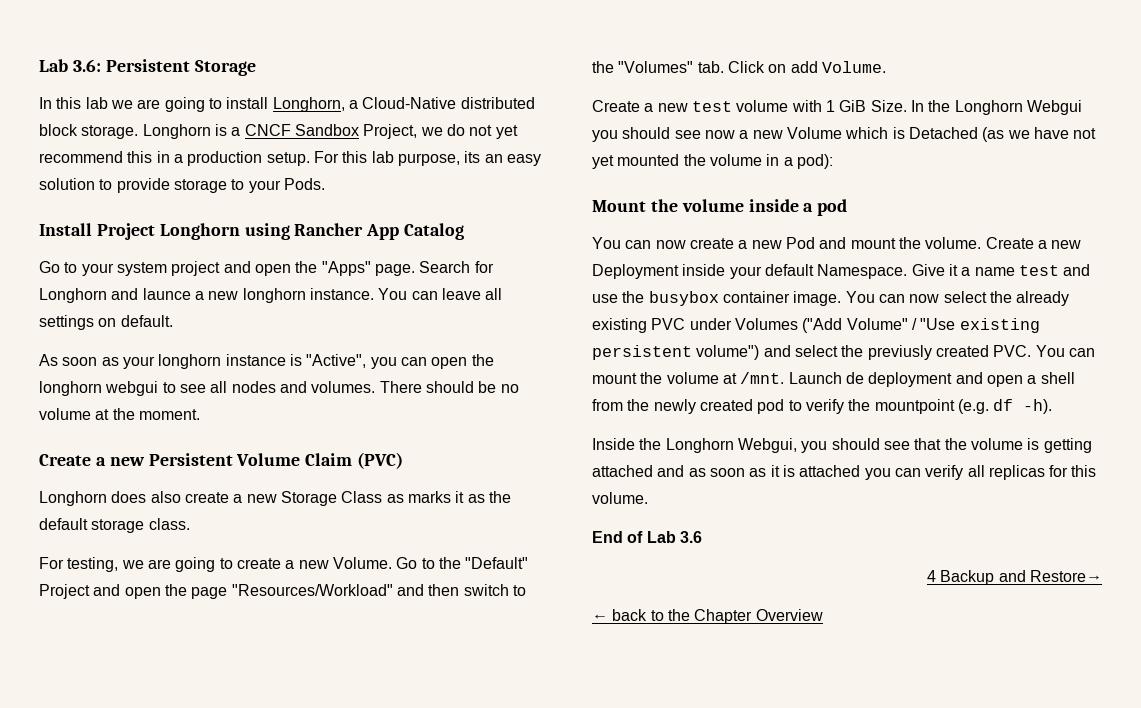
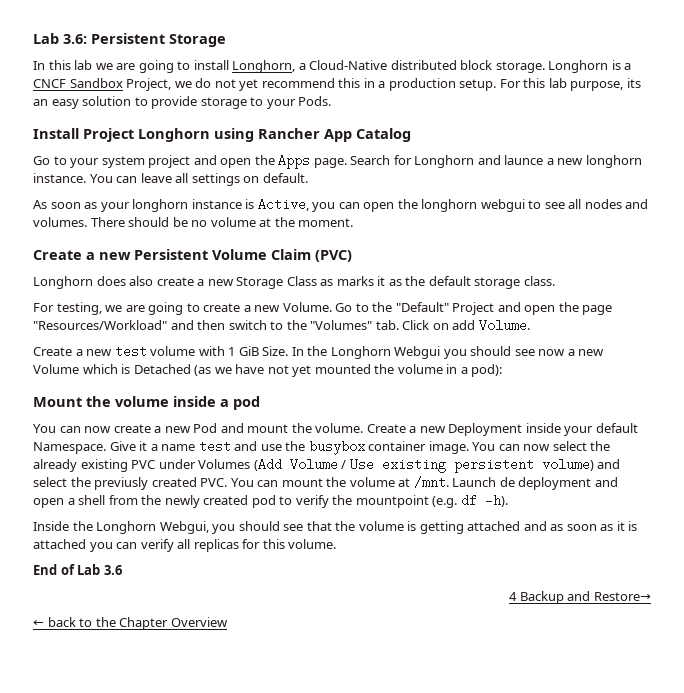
[321,261,371,276] "Apps" -> [278,154,311,169] Apps
[306,354,367,368] "Active", -> [257,198,309,211] Active,
[802,318,956,333] ("Add Volume" / "Use -> [253,458,374,471] (Add Volume / Use
[696,345,760,360] volume") -> [541,458,594,471] volume)

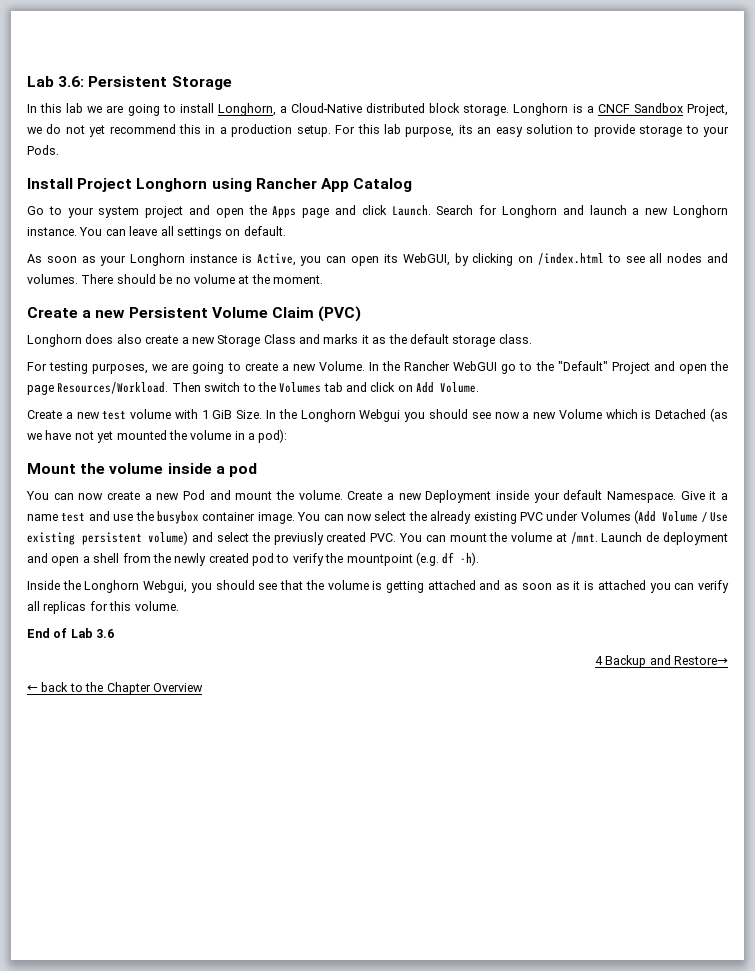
[313,158,347,168] page. -> [302,205,431,218] page and click Launch.
[504,155,642,168] launce a new longhorn -> [589,205,728,218] launch a new Longhorn
[132,199,189,212] longhorn -> [130,253,186,266] Longhorn
[397,199,525,212] the longhorn webgui -> [383,253,604,266] its WebGUI, by clicking on /index.html
[320,279,334,286] as -> [299,334,320,344] and
[56,302,102,315] testing, -> [49,362,149,374] testing purposes,
[335,303,353,312] Go -> [368,361,517,374] In the Rancher WebGUI go
[33,320,476,330] "Resources/Workload" and then switch to the "Volumes" tab. Click on add -> [57,382,435,394] Resources/Workload. Then switch to the Volumes tab and click on Add

